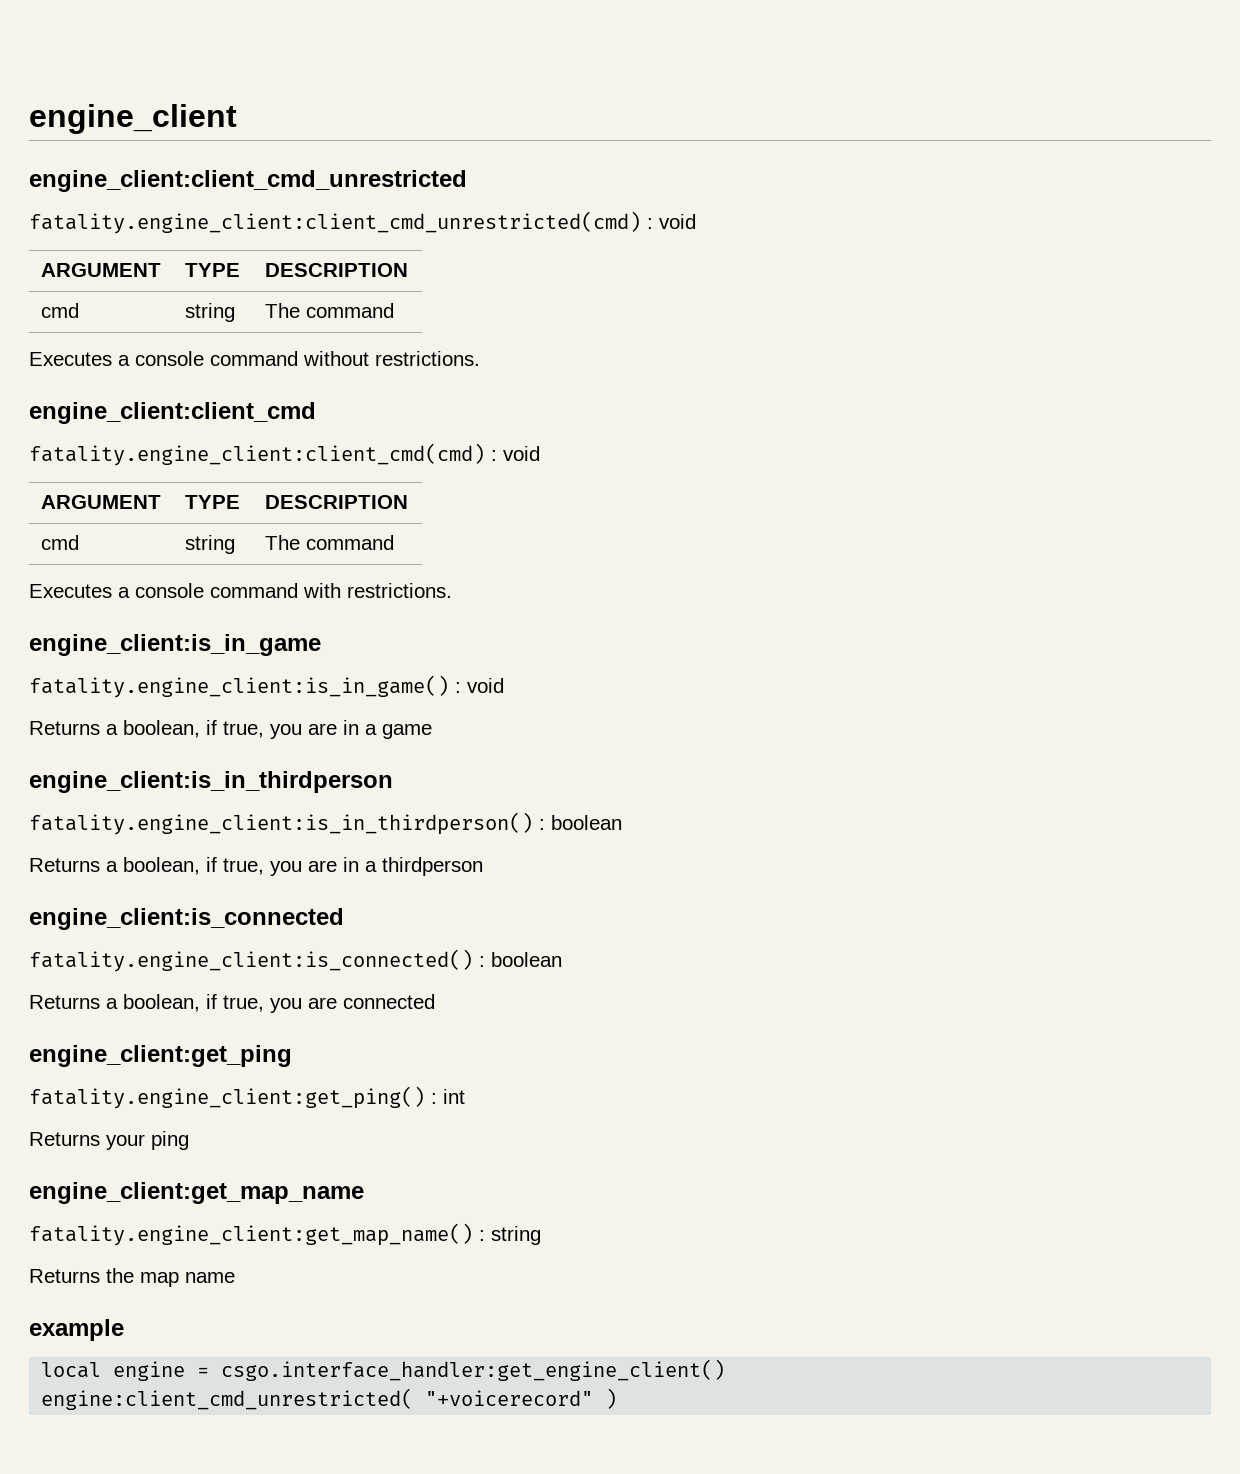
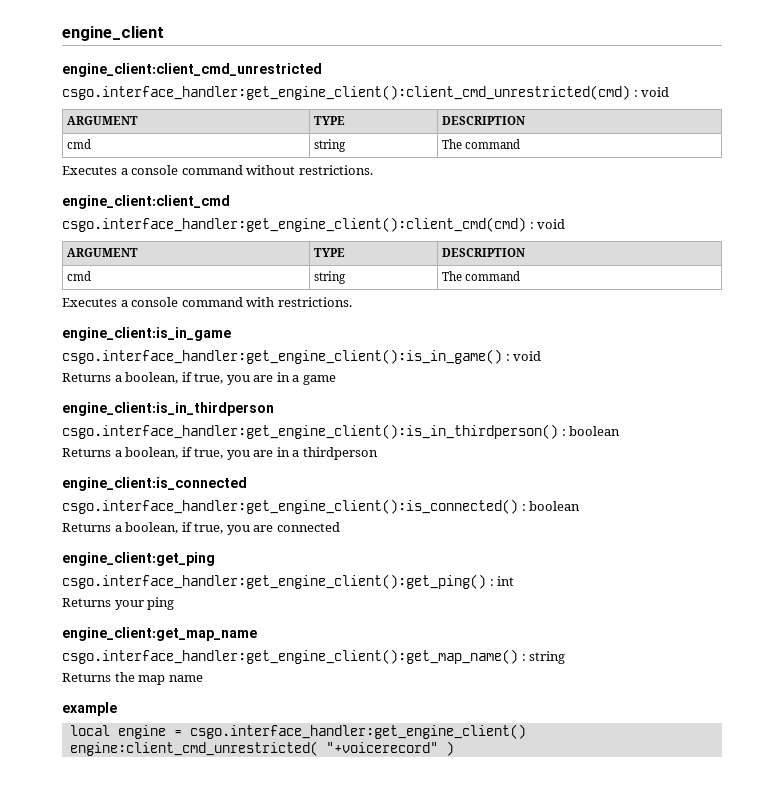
[29,211,641,234] fatality.engine_client:client_cmd_unrestricted(cmd) -> [62,85,630,100] csgo.interface_handler:get_engine_client():client_cmd_unrestricted(cmd)
[29,443,485,466] fatality.engine_client:client_cmd(cmd) -> [62,217,526,232] csgo.interface_handler:get_engine_client():client_cmd(cmd)
[29,675,449,698] fatality.engine_client:is_in_game() -> [62,349,502,364] csgo.interface_handler:get_engine_client():is_in_game()
[29,812,533,835] fatality.engine_client:is_in_thirdperson() -> [62,424,558,439] csgo.interface_handler:get_engine_client():is_in_thirdperson()
[29,949,473,972] fatality.engine_client:is_connected() -> [62,499,518,514] csgo.interface_handler:get_engine_client():is_connected()
[29,1086,425,1109] fatality.engine_client:get_ping() -> [62,574,486,589] csgo.interface_handler:get_engine_client():get_ping()
[29,1223,473,1246] fatality.engine_client:get_map_name() -> [62,649,518,664] csgo.interface_handler:get_engine_client():get_map_name()

